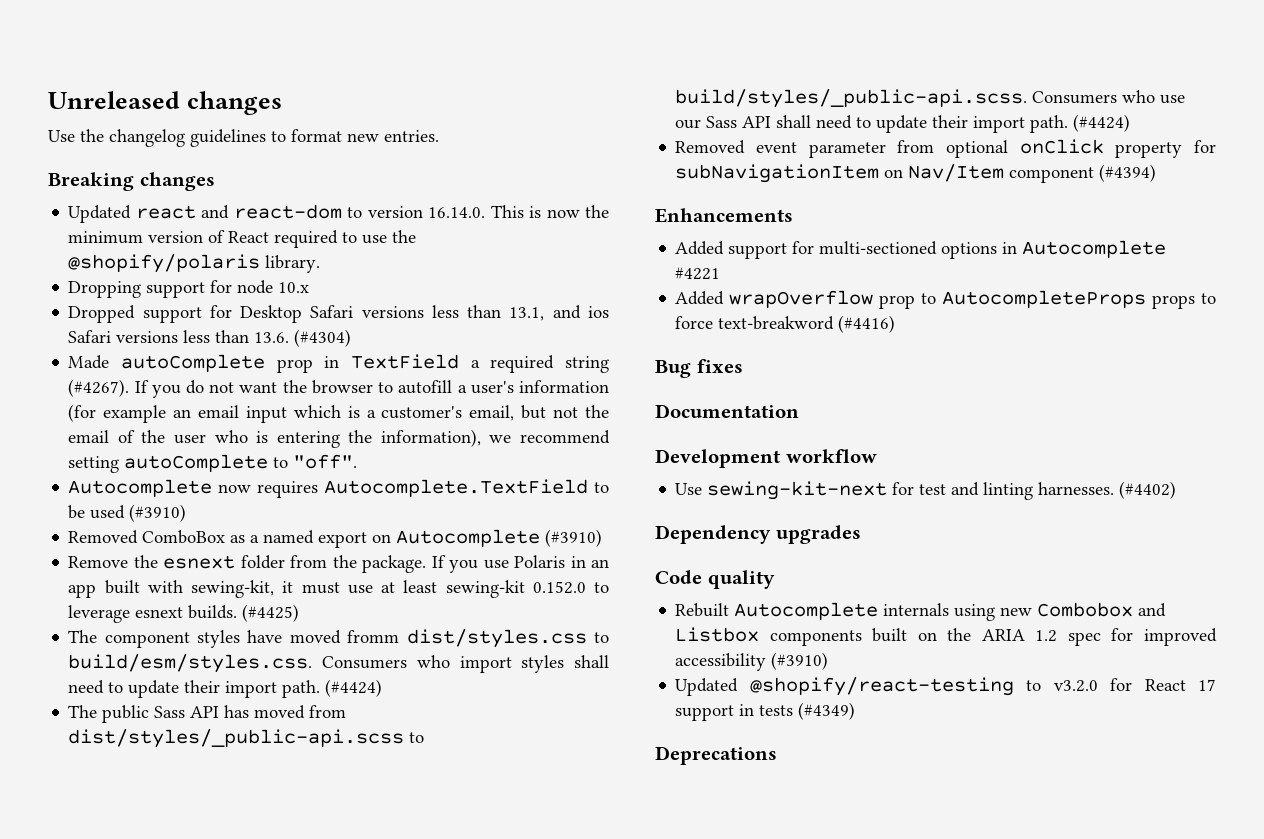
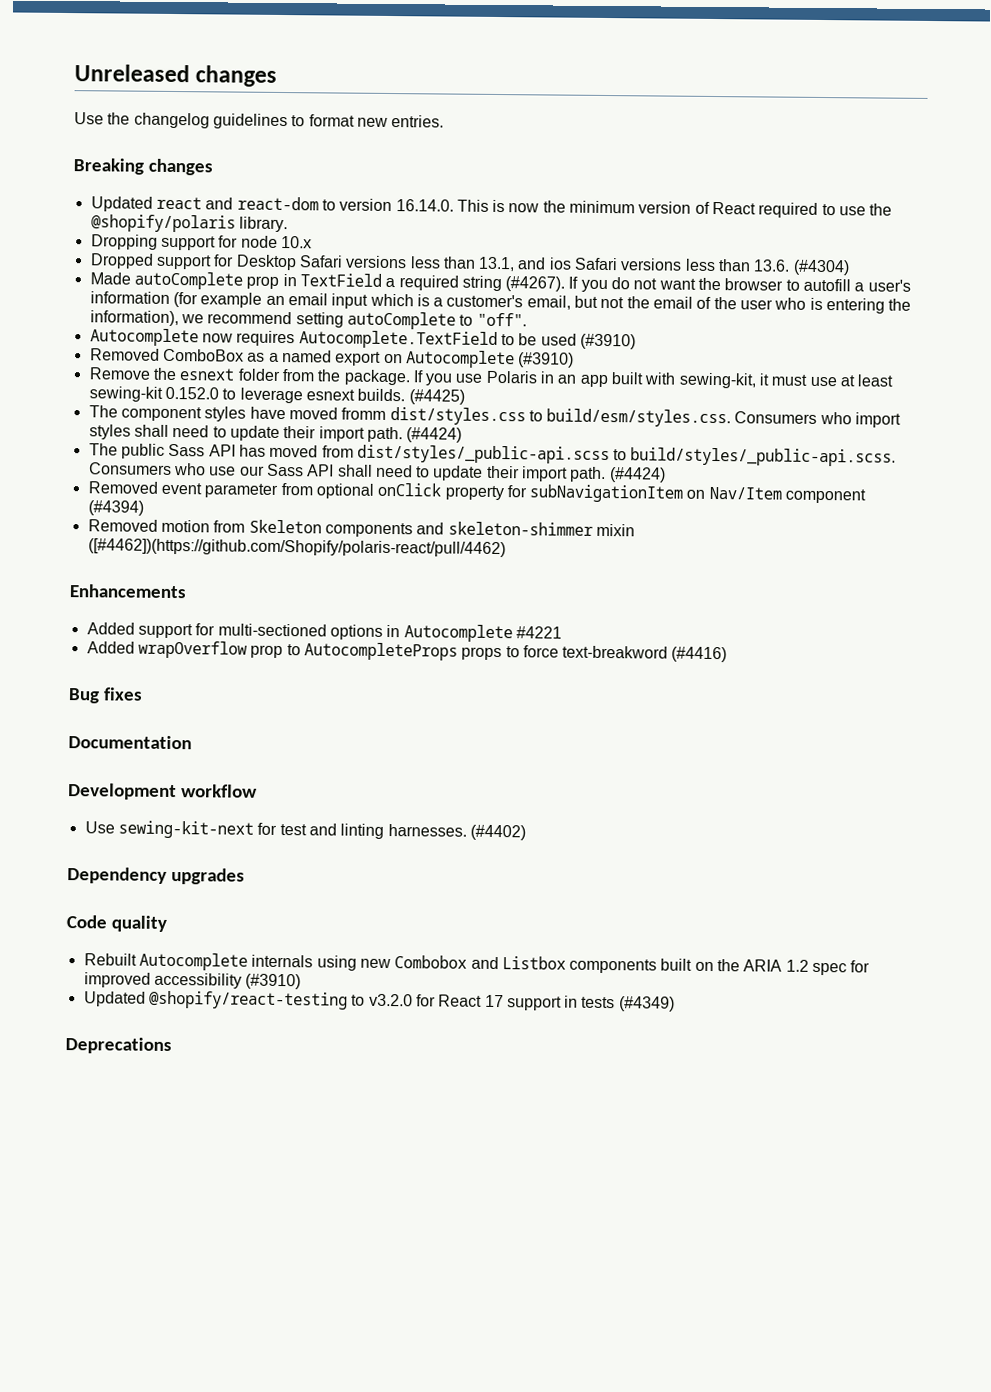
(1157, 173) none -> [87,519,635,538] [87,538,506,558] // Removed motion from Skeleton components and skeleton-shimmer mixin ([#4462])(https://github.com/Shopify/polaris-react/pull/4462)

